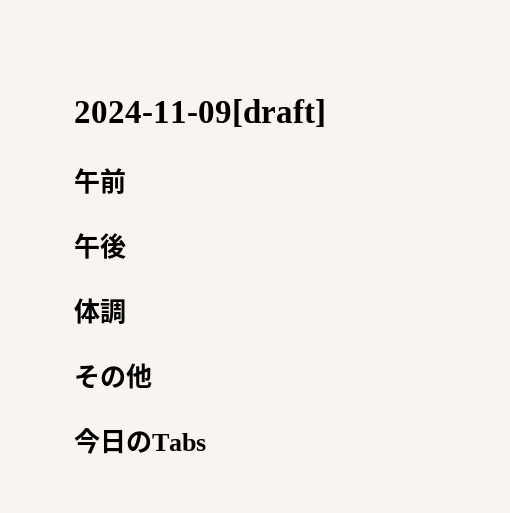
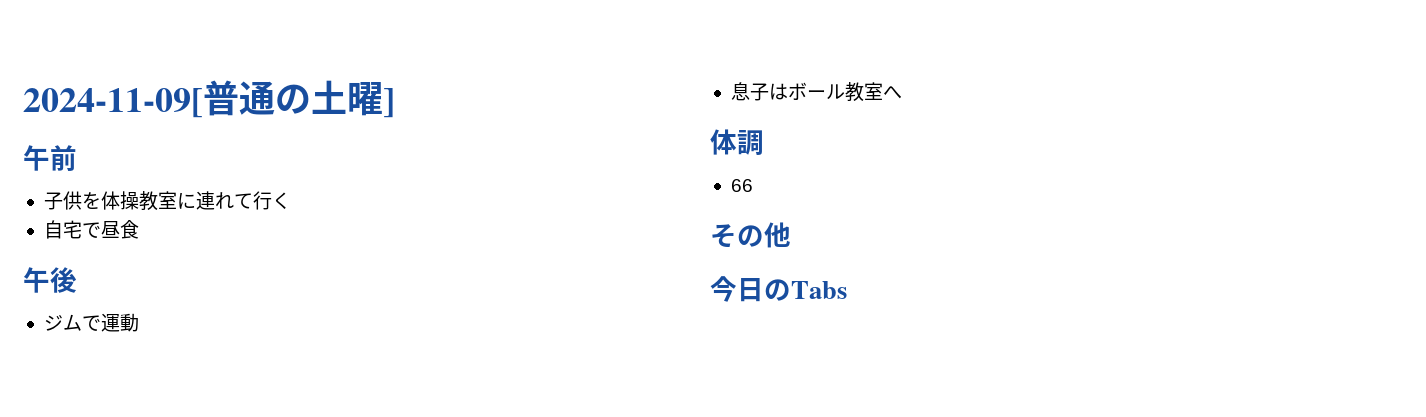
[74,99,326,127] [74,168,126,194] [74,233,126,259] 2024-11-09[draft] // 午前 // 午後 -> [23,80,395,118] [23,145,77,171] [43,191,291,211] [43,220,139,239] [23,267,77,293] [43,313,139,332] [730,82,902,102] 2024-11-09[普通の土曜] // 午前 // 子供を体操教室に連れて行く // 自宅で昼食 // 午後 // ジムで運動 // 息子はボール教室へ
(126, 311) none -> [730,179,753,192] // 66

